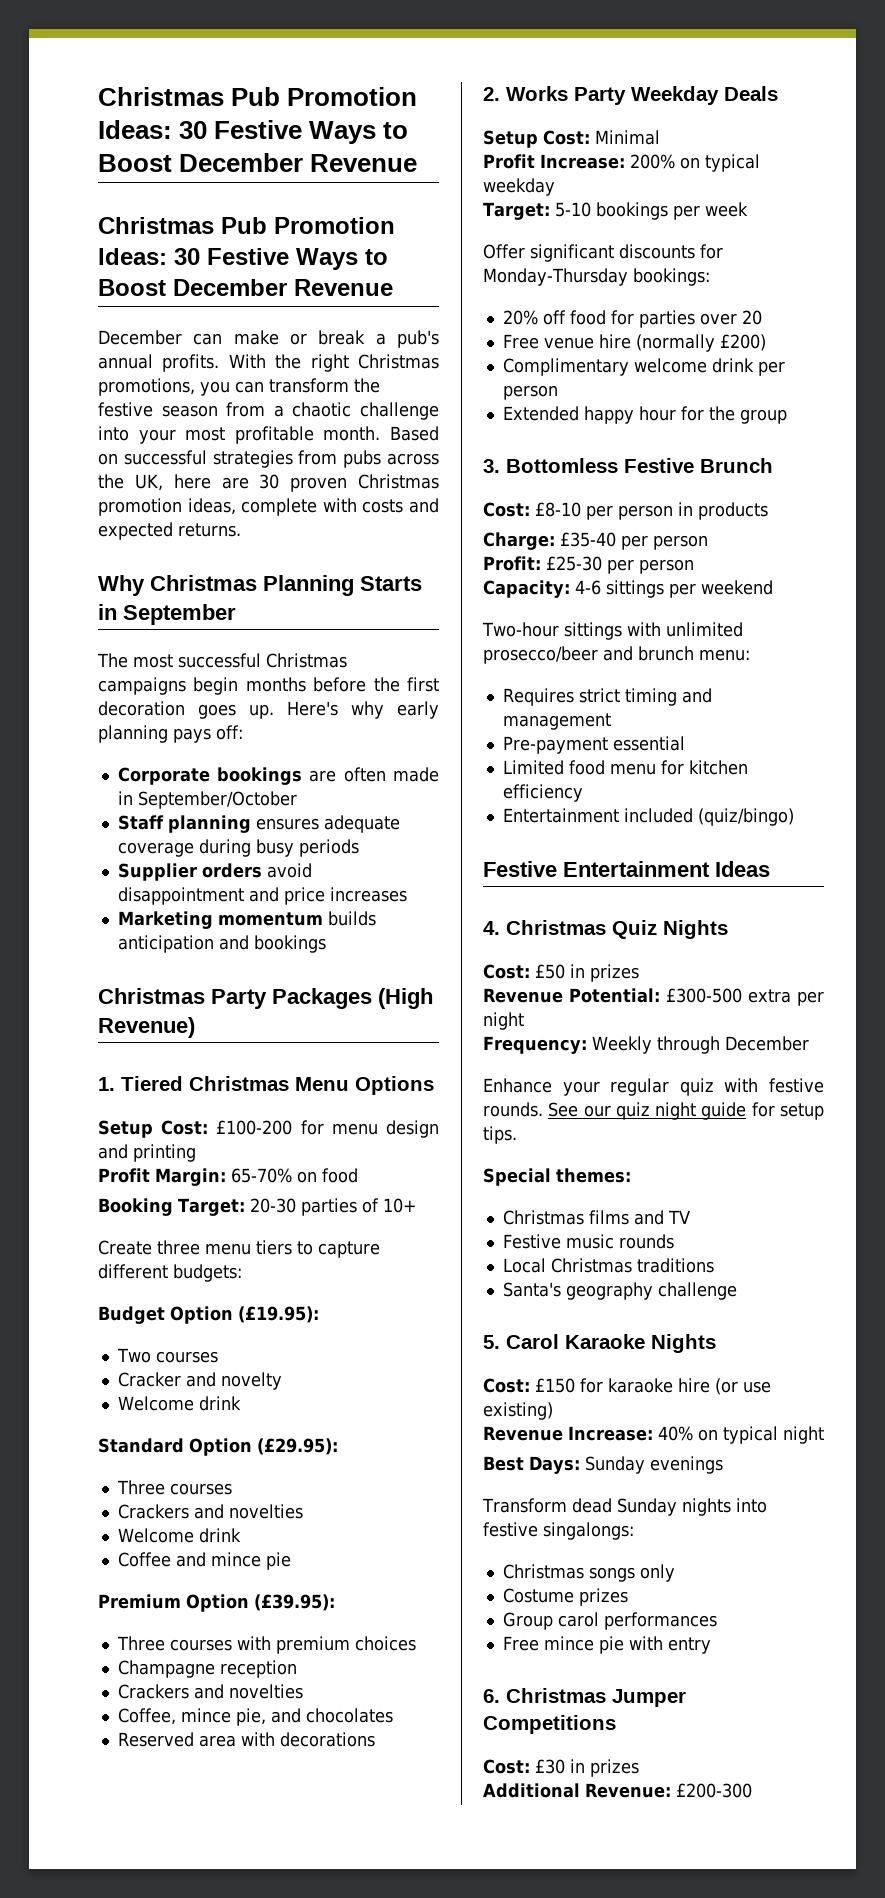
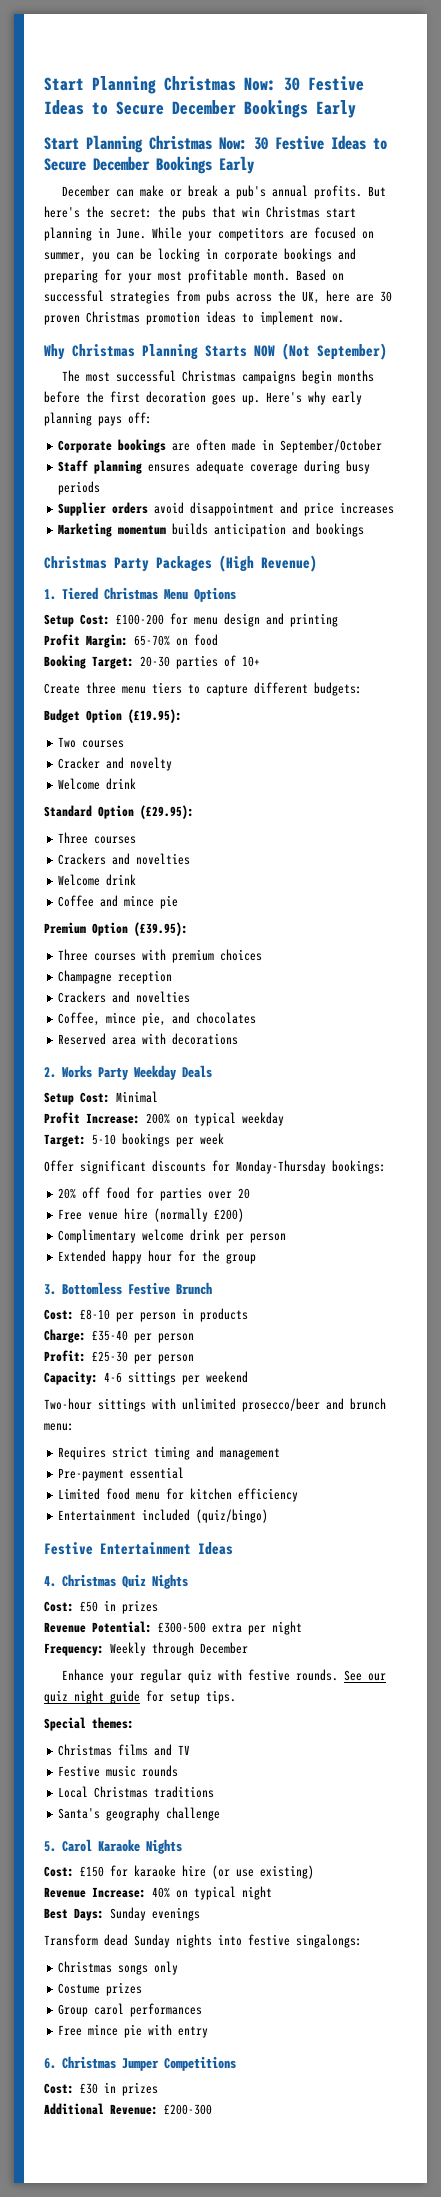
[98,87,418,106] [98,120,409,144] [98,153,418,172] [98,217,395,234] [98,248,388,270] [98,279,393,296] Christmas Pub Promotion Ideas: 30 Festive Ways to Boost December Revenue // Christmas Pub Promotion Ideas: 30 Festive Ways to Boost December Revenue -> [44,76,364,94] [44,100,356,118] [44,135,387,153] [44,156,254,174] Start Planning Christmas Now: 30 Festive Ideas to Secure December Bookings Early // Start Planning Christmas Now: 30 Festive Ideas to Secure December Bookings Early
[228,354,439,372] [98,378,380,396] [98,402,439,420] [98,426,129,441] With the right Christmas promotions, you can transform the festive season from a chaotic challenge into -> [368,186,387,197] [44,206,356,220] [44,227,374,241] [44,248,356,262] [44,269,122,283] But here's the secret: the pubs that win Christmas start planning in June. While your competitors are focused on summer, you can be locking in corporate bookings and preparing for
[187,498,439,516] [98,522,241,540] ideas, complete with costs and expected returns. -> [206,311,344,325] ideas to implement now.
[98,604,236,625] in September -> [254,343,387,360] NOW (Not September)

